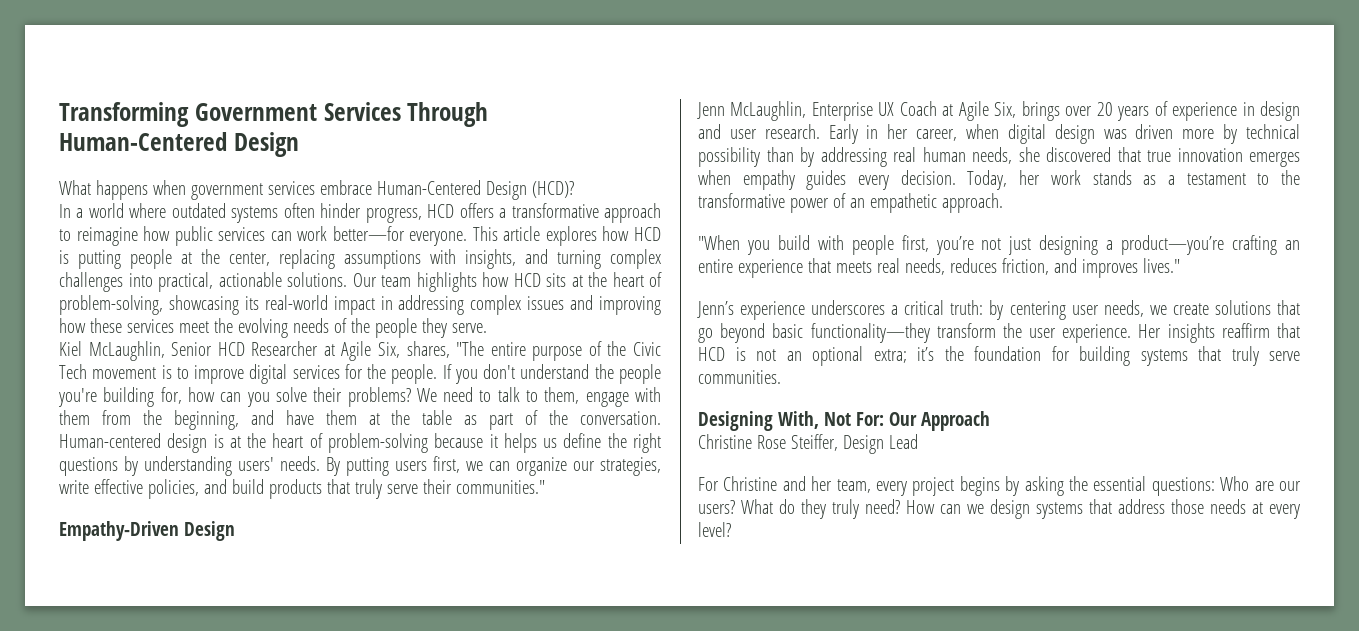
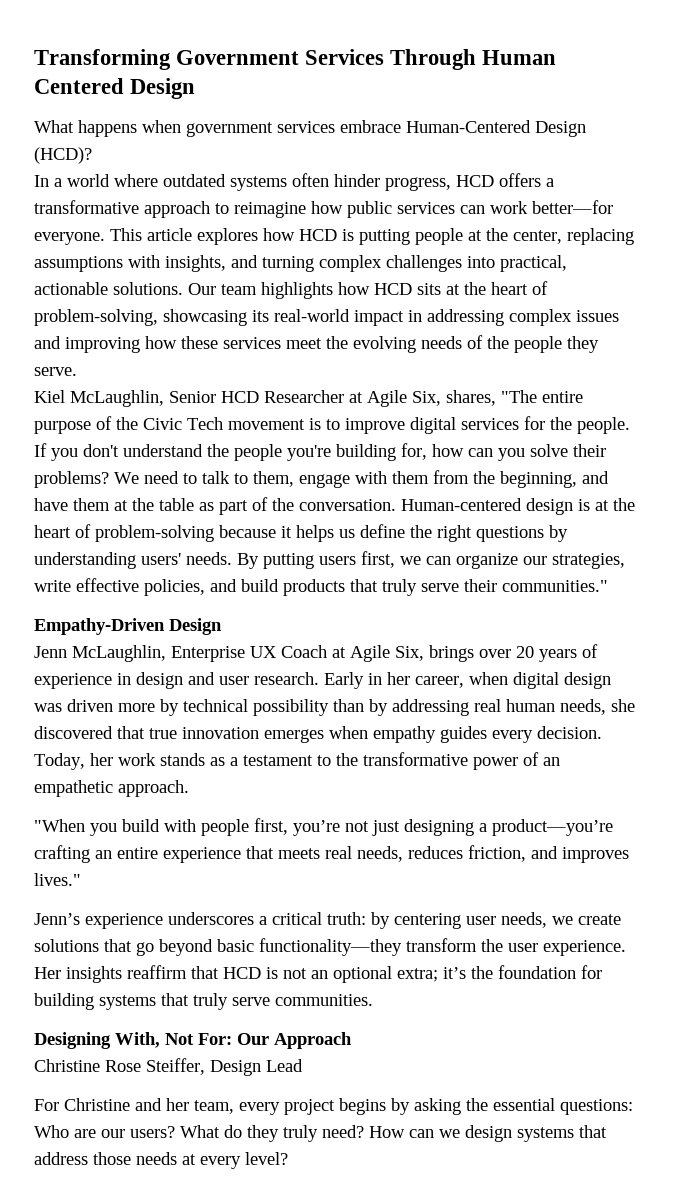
[59,132,227,151] Human-Centered -> [482,50,557,65] [34,78,124,94] Human Centered

